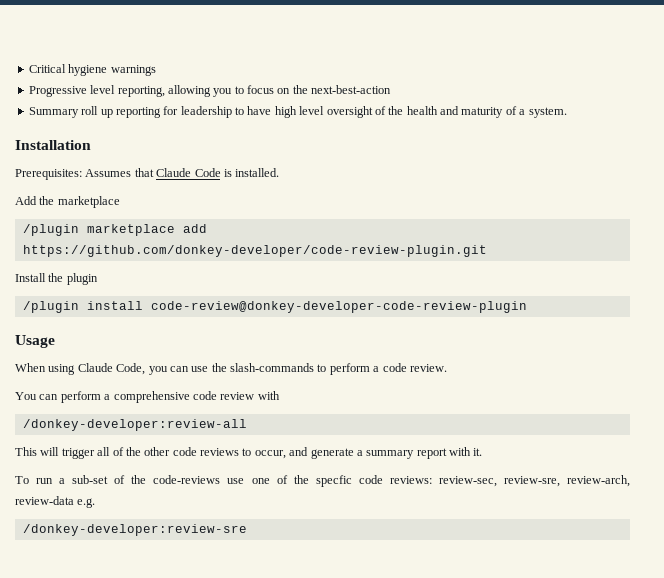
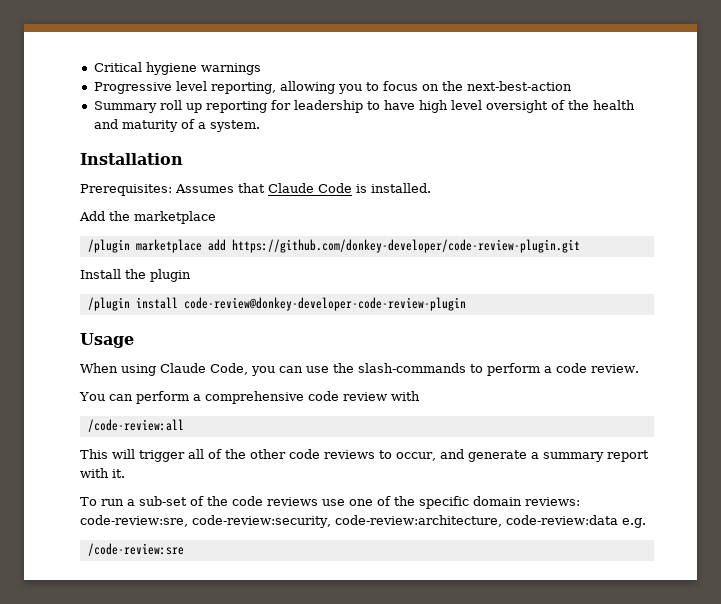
[22,419,247,431] /donkey-developer:review-all -> [87,419,184,432] /code-review:all
[153,475,221,484] code-reviews -> [232,496,318,506] code reviews
[315,475,630,487] [15,496,74,505] specfic code reviews: review-sec, review-sre, review-arch, review-data -> [419,496,580,509] [80,515,618,528] specific domain reviews: code-review:sre, code-review:security, code-review:architecture, code-review:data
[22,524,247,536] /donkey-developer:review-sre -> [87,543,184,556] /code-review:sre

